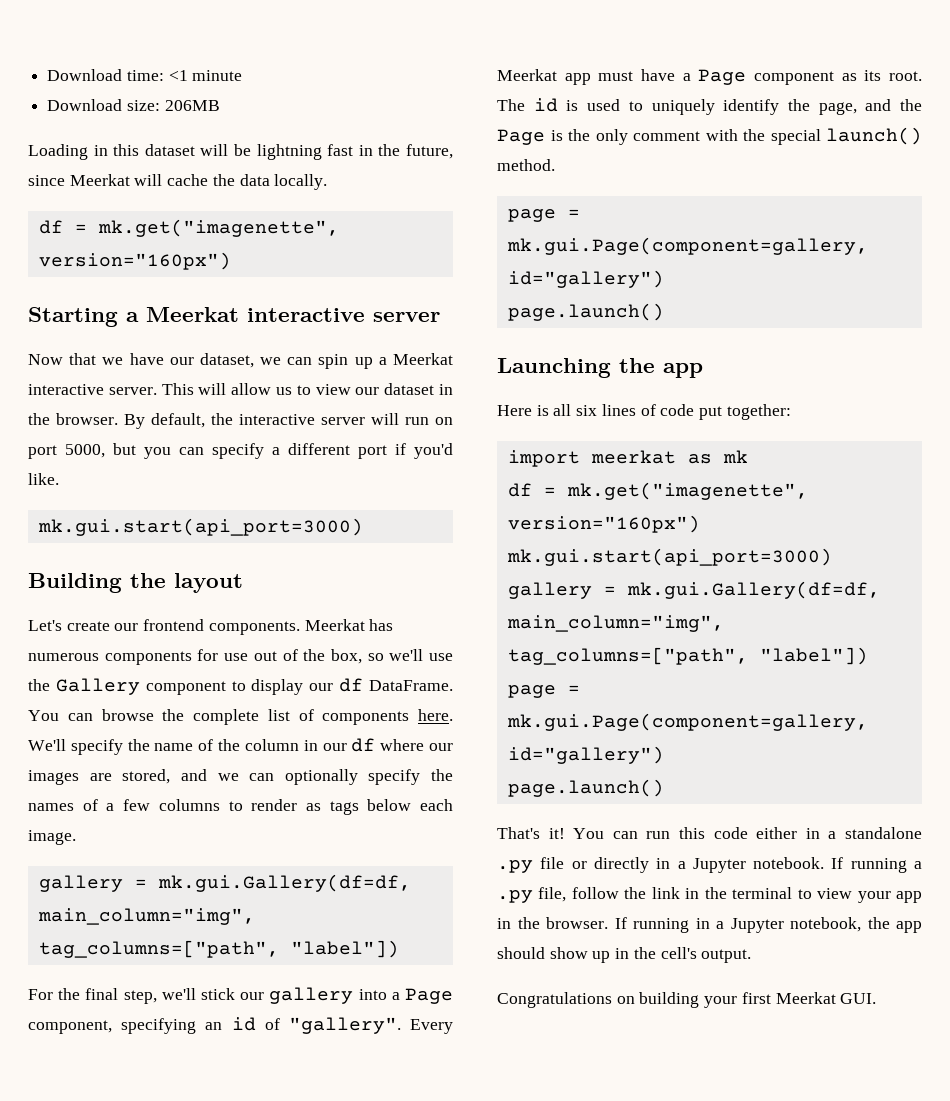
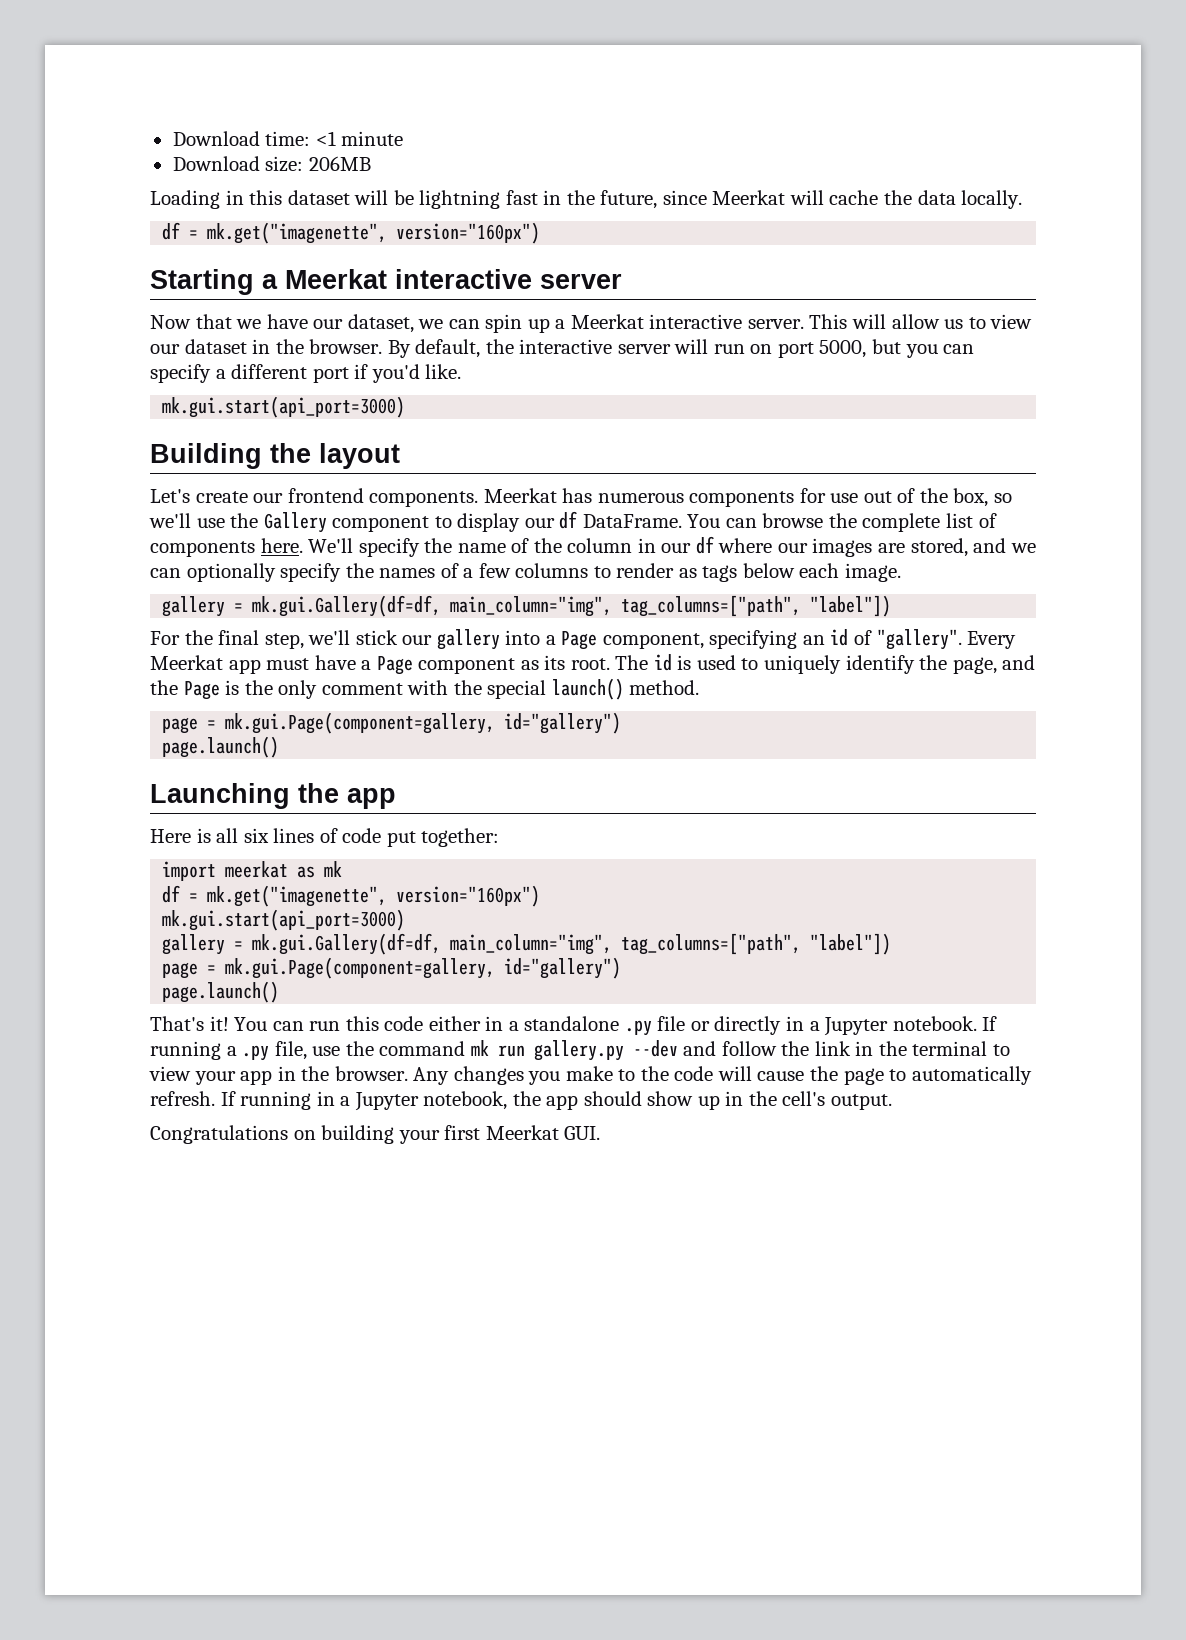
(567, 894) none -> [312,1040,717,1061] use the command mk run gallery.py --dev and
(608, 923) none -> [413,1066,1032,1085] [150,1091,215,1106] Any changes you make to the code will cause the page to automatically refresh.

